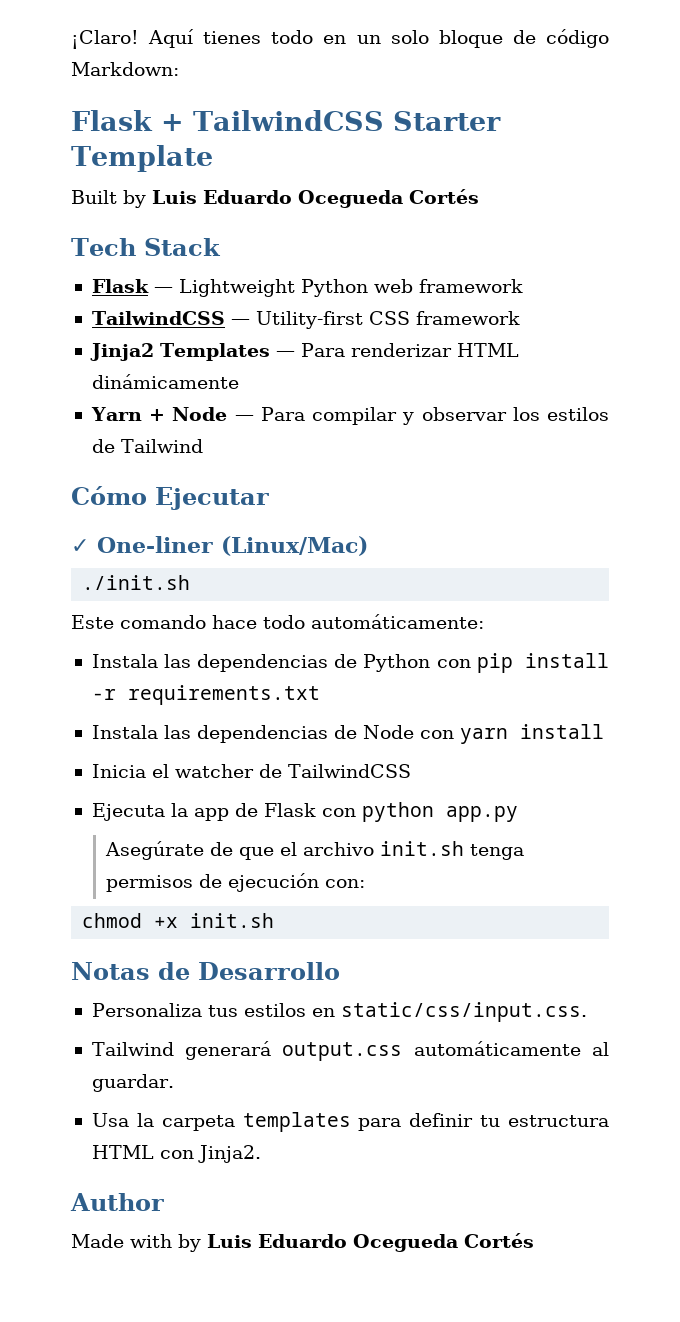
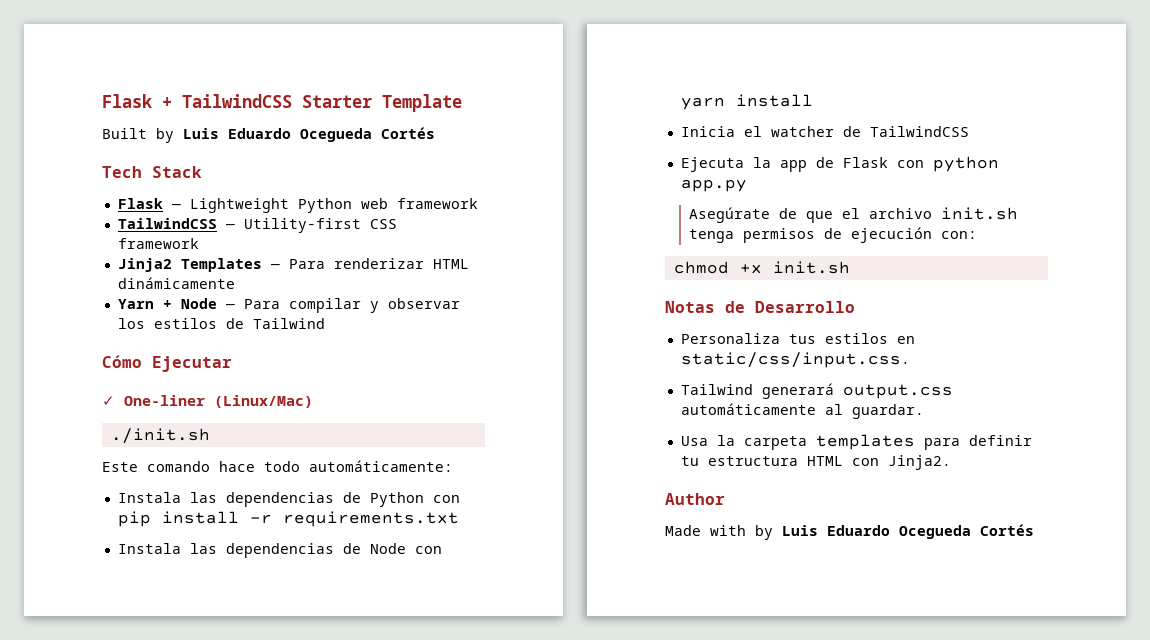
[71,29,609,49] [71,62,179,76] ¡Claro! Aquí tienes todo en un solo bloque de código Markdown: // -> (102, 101) none

